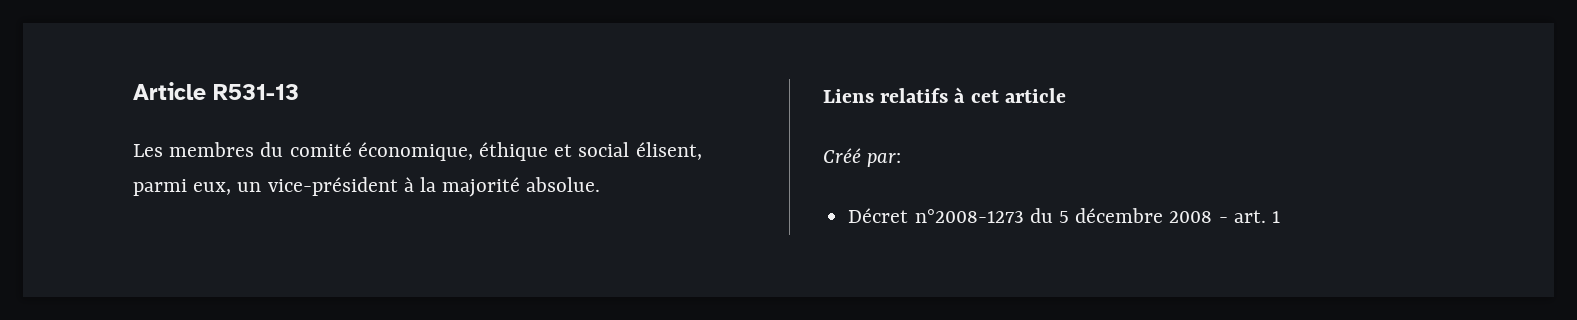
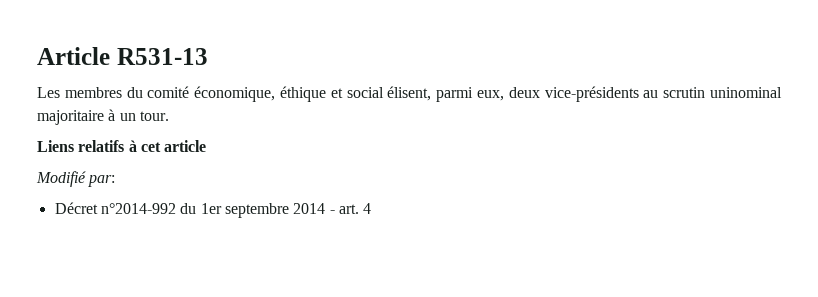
[237,177,601,197] un vice-président à la majorité absolue. -> [508,86,782,102] [37,109,169,125] deux vice-présidents au scrutin uninominal majoritaire à un tour.
[823,148,861,163] Créé -> [36,171,86,187] Modifié
[914,208,1213,223] n°2008-1273 du 5 décembre 2008 -> [100,203,326,218] n°2014-992 du 1er septembre 2014
[1271,211,1280,223] 1 -> [363,203,372,214] 4

